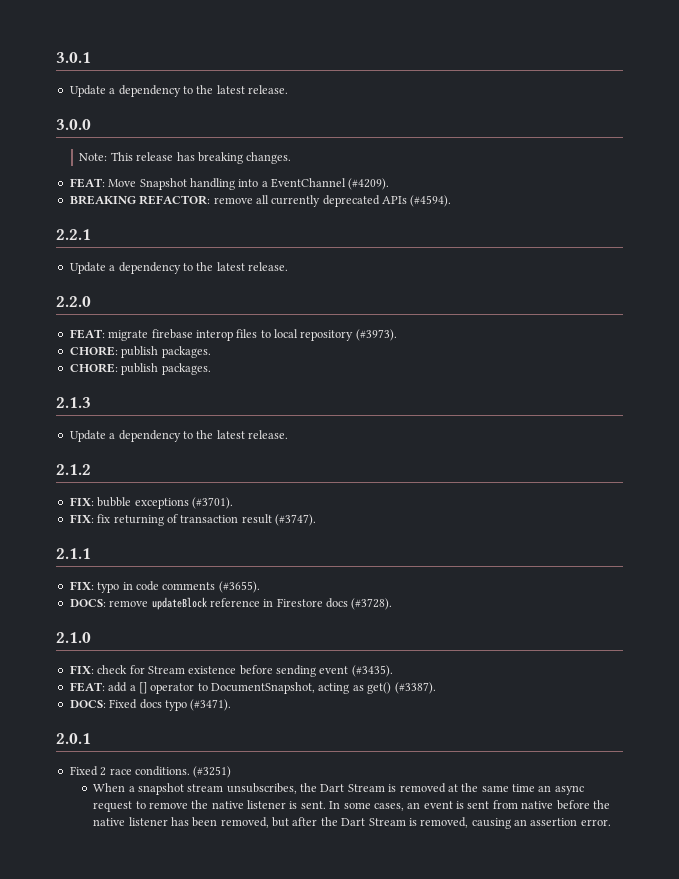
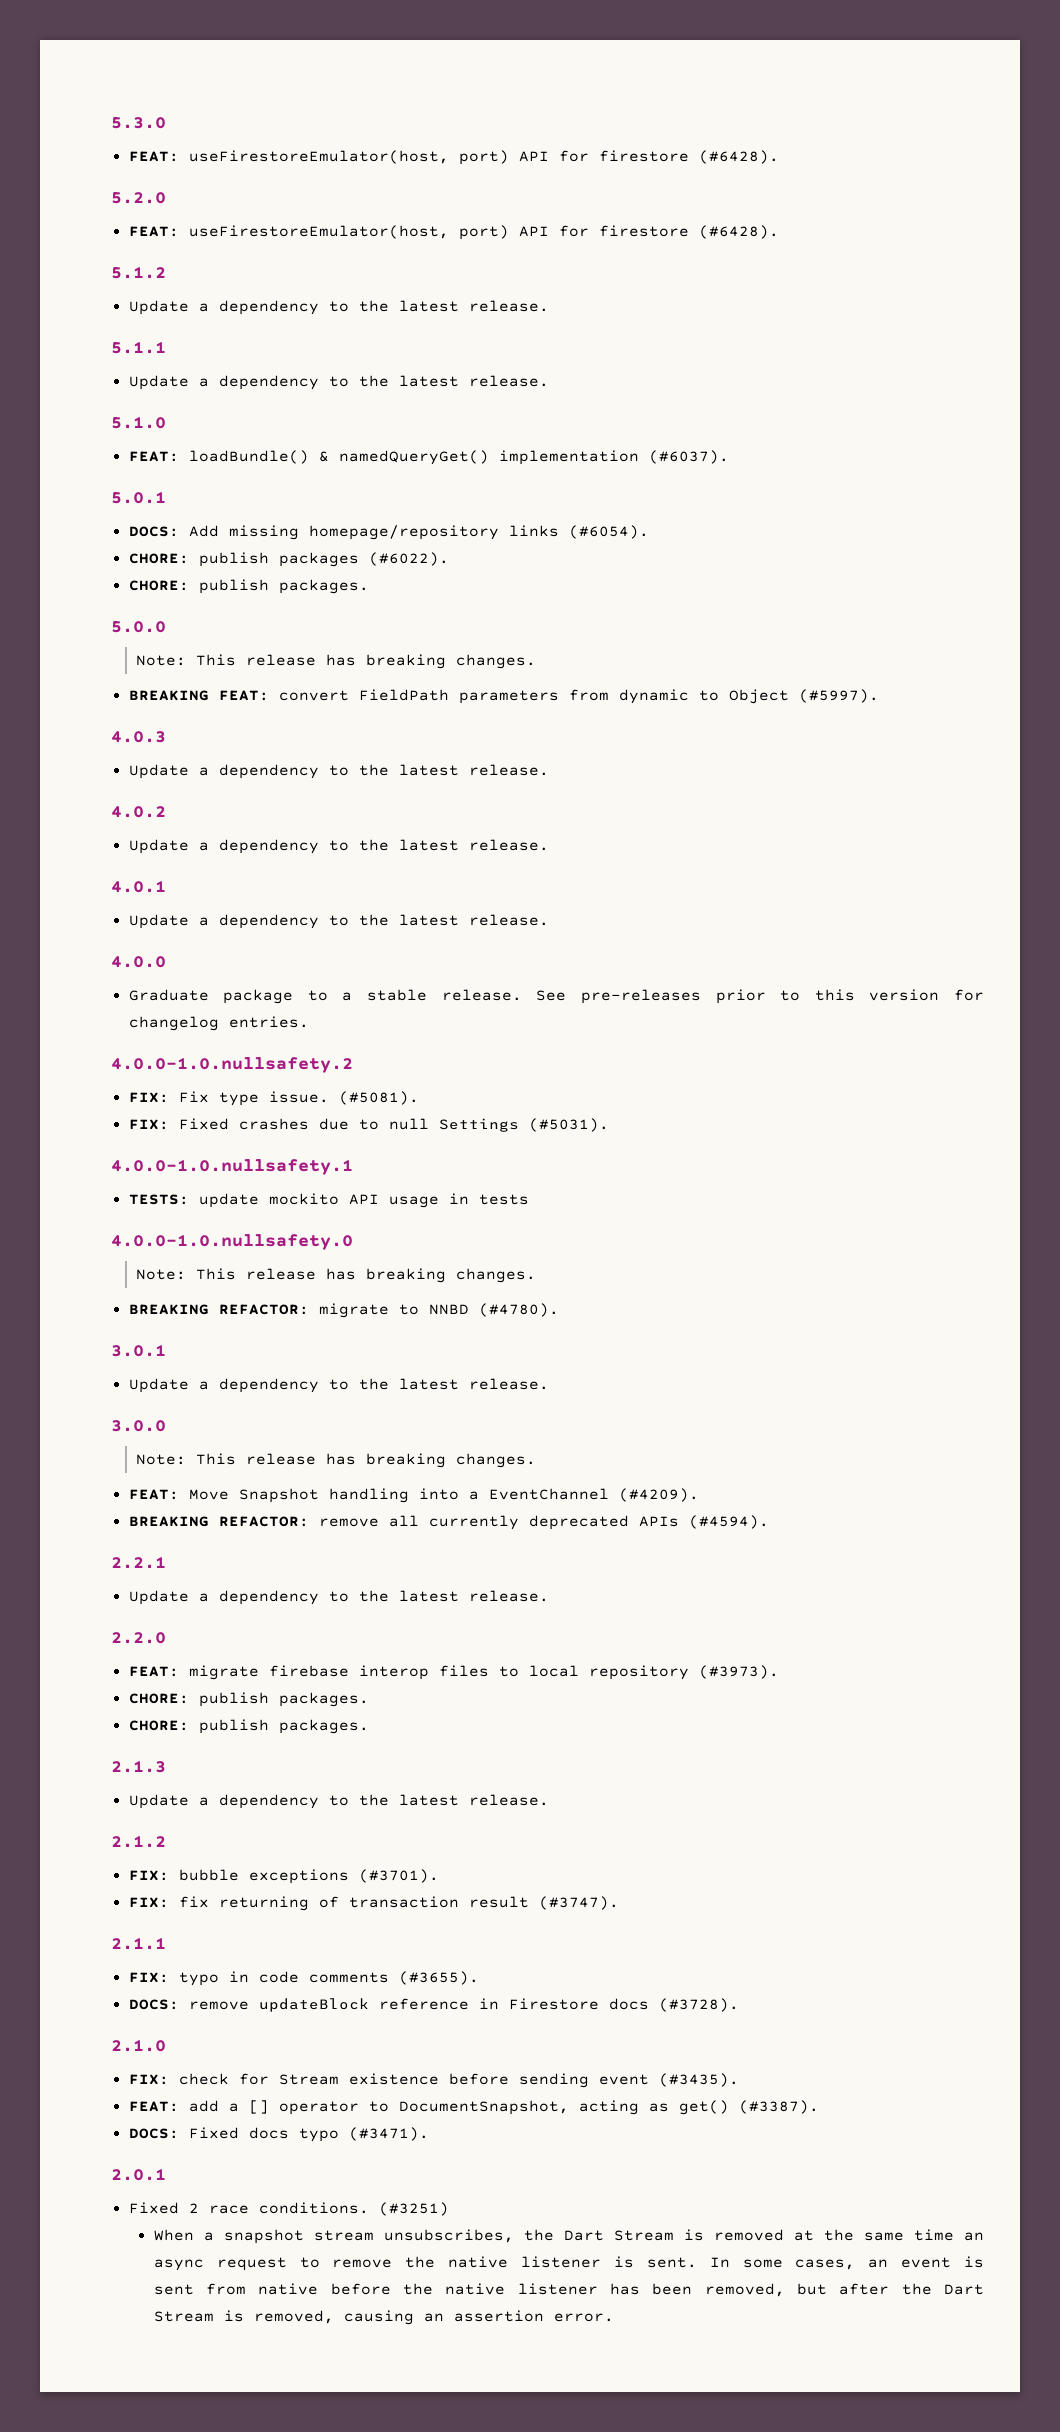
(56, 57) none -> [111,117,166,129] [128,150,779,165] [111,192,166,204] [128,225,779,240] [111,266,166,279] [128,300,549,315] [111,341,166,354] [128,375,549,390] [111,416,166,429] [128,450,729,465] [111,491,166,504] [128,525,649,540] [128,552,449,567] [128,579,369,594] [111,621,166,633] [136,654,537,669] [128,689,879,704] [111,731,166,743] [128,764,549,779] [111,806,166,818] [128,839,549,854] [111,880,166,893] [128,914,549,929] [111,956,166,968] [128,989,985,1004] [128,1016,309,1031] [111,1057,353,1073] [128,1091,419,1106] [128,1118,609,1132] [111,1159,353,1175] [128,1193,529,1208] [111,1234,353,1250] [136,1268,537,1283] [128,1303,559,1318] 5.3.0 // FEAT: useFirestoreEmulator(host, port) API for firestore (#6428). // 5.2.0 // FEAT: useFirestoreEmulator(host, port) API for firestore (#6428). // 5.1.2 // Update a dependency to the latest release. // 5.1.1 // Update a dependency to the latest release. // 5.1.0 // FEAT: loadBundle() & namedQueryGet() implementation (#6037). // 5.0.1 // DOCS: Add missing homepage/repository links (#6054). // CHORE: publish packages (#6022). // CHORE: publish packages. // 5.0.0 // Note: This release has breaking changes. // BREAKING FEAT: convert FieldPath parameters from dynamic to Object (#5997). // 4.0.3 // Update a dependency to the latest release. // 4.0.2 // Update a dependency to the latest release. // 4.0.1 // Update a dependency to the latest release. // 4.0.0 // Graduate package to a stable release. See pre-releases prior to this version for changelog entries. // 4.0.0-1.0.nullsafety.2 // FIX: Fix type issue. (#5081). // FIX: Fixed crashes due to null Settings (#5031). // 4.0.0-1.0.nullsafety.1 // TESTS: update mockito API usage in tests // 4.0.0-1.0.nullsafety.0 // Note: This release has breaking changes. // BREAKING REFACTOR: migrate to NNBD (#4780). //

